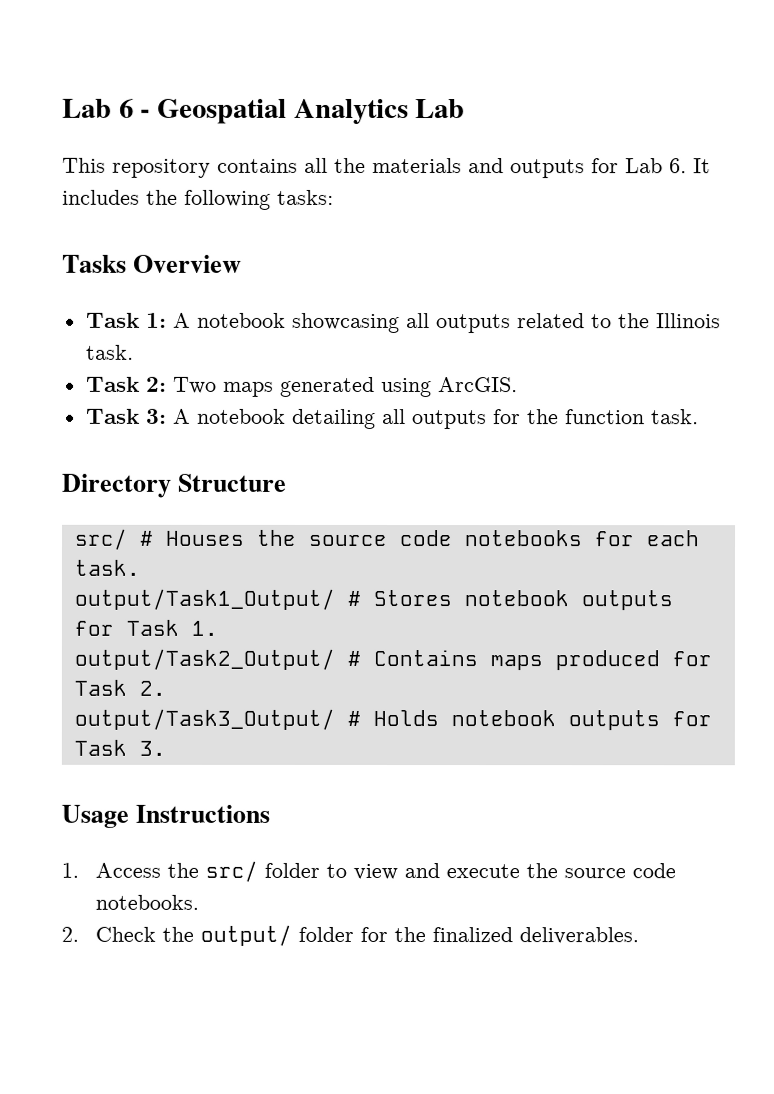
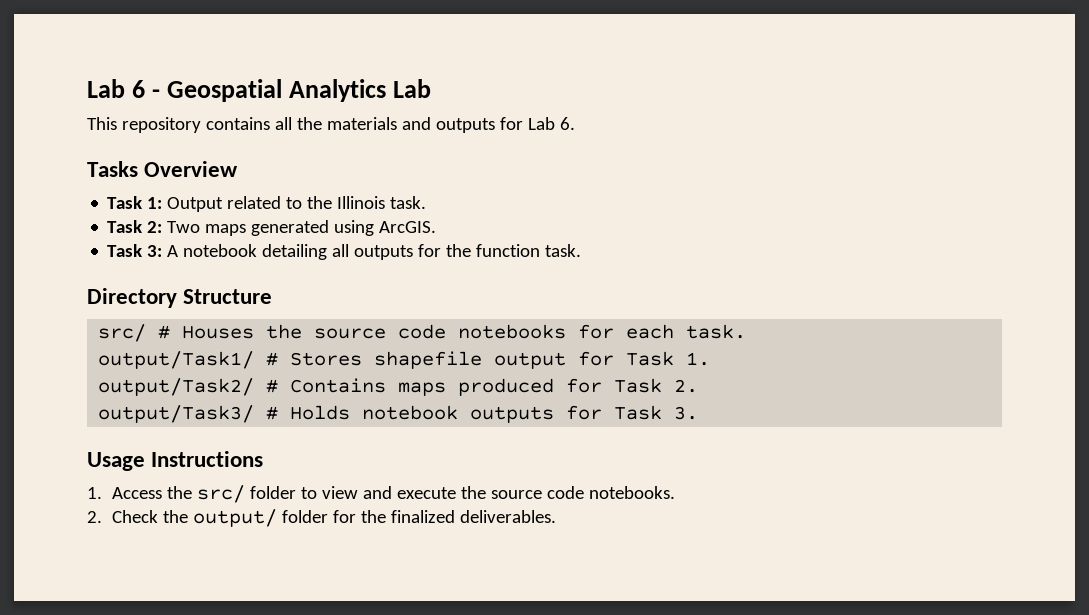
[693,158,711,174] [62,189,334,210] It includes the following tasks: -> (575, 123) none
[172,312,511,334] A notebook showcasing all outputs -> [167,197,224,212] Output
[73,588,335,610] output/Task1_Output/ -> [98,351,255,369] output/Task1/
[463,590,673,611] notebook outputs -> [374,351,567,369] shapefile output
[73,648,335,670] output/Task2_Output/ -> [98,378,255,396] output/Task2/
[73,708,335,730] output/Task3_Output/ -> [98,405,255,423] output/Task3/

